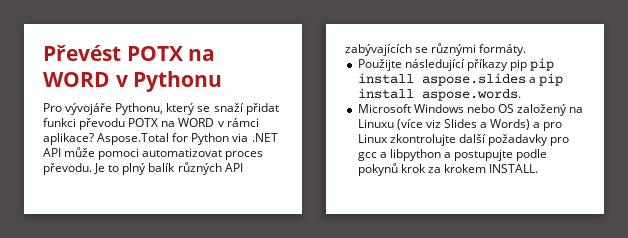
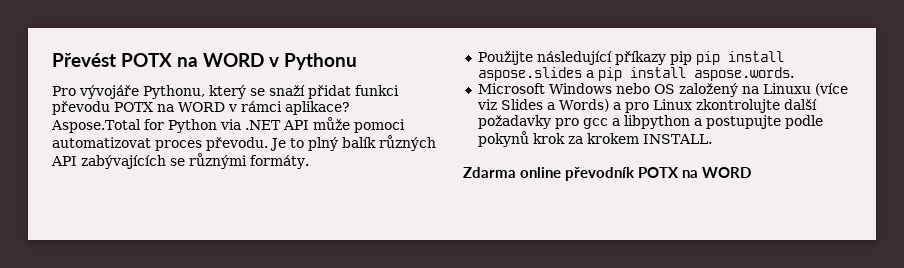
(539, 168) none -> [463,167,752,181] // Zdarma online převodník POTX na WORD

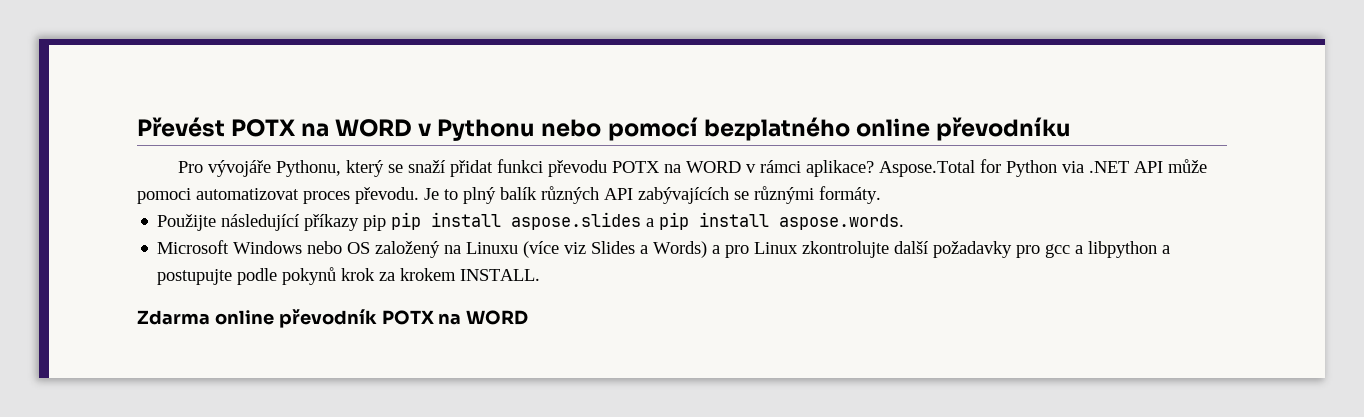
(357, 61) none -> [541,117,1071,141] nebo pomocí bezplatného online převodníku

